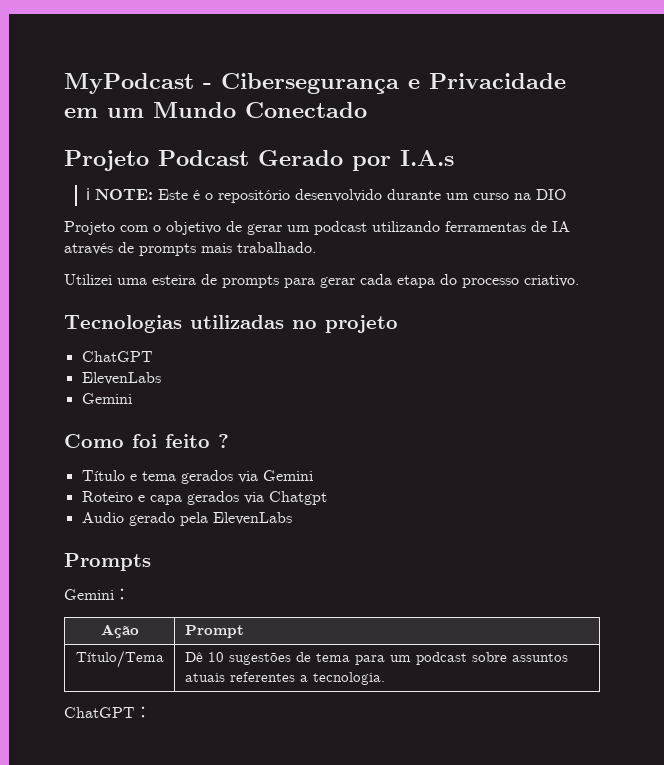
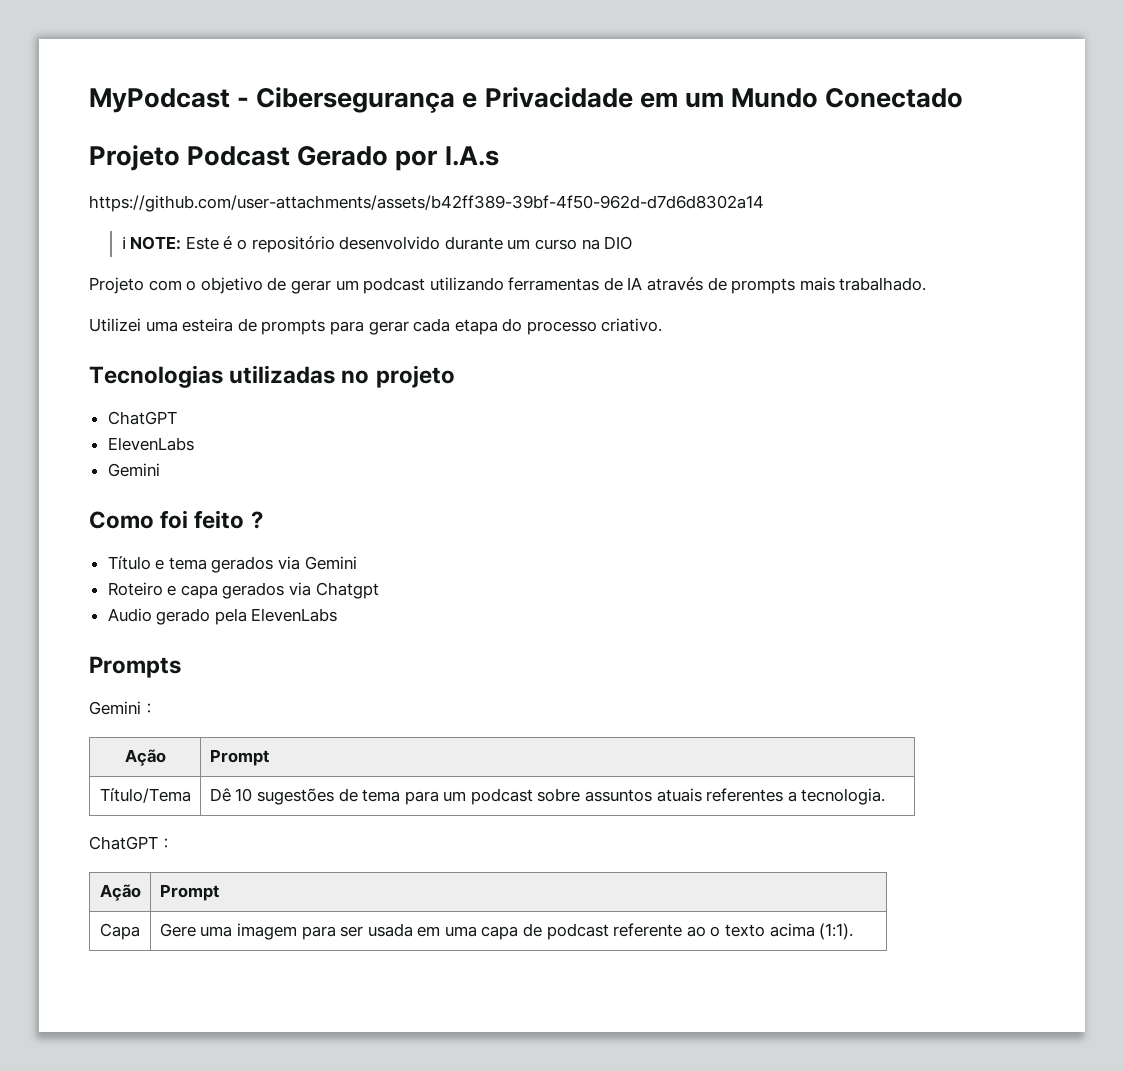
(454, 158) none -> [89,195,764,212] // https://github.com/user-attachments/assets/b42ff389-39bf-4f50-962d-d7d6d8302a14
(151, 712) none -> [99,884,141,901] [159,884,219,901] [100,923,140,940] [159,923,854,940] // Ação | Prompt // Capa | Gere uma imagem para ser usada em uma capa de podcast referente ao o texto acima (1:1).

